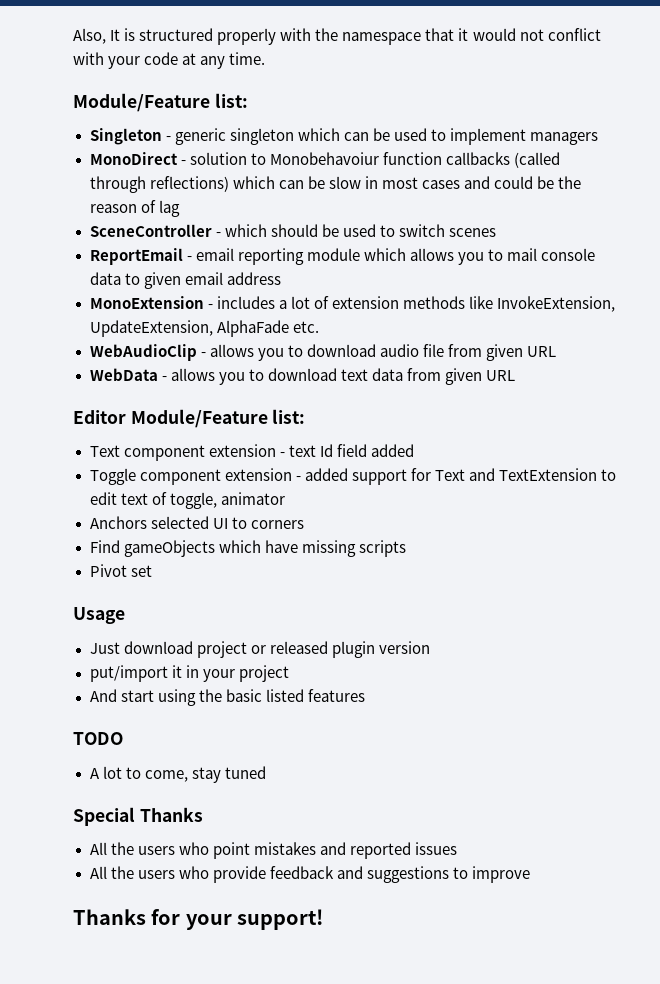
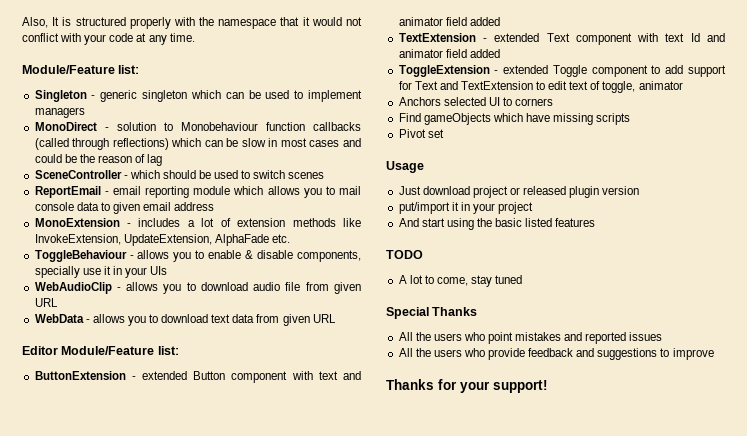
[269,152,379,165] Monobehavoiur -> [180,122,258,131] Monobehaviour
(319, 327) none -> [34,250,361,262] [34,266,168,278] // ToggleBehaviour - allows you to enable & disable components, specially use it in your UIs
[89,444,414,461] [89,468,348,485] Text component extension - text Id field added // Toggle component extension - added -> [34,371,361,383] [398,17,500,26] [398,33,725,45] [398,49,500,58] [398,65,684,77] ButtonExtension - extended Button component with text and animator field added // TextExtension - extended Text component with text Id and animator field added // ToggleExtension - extended Toggle component to add

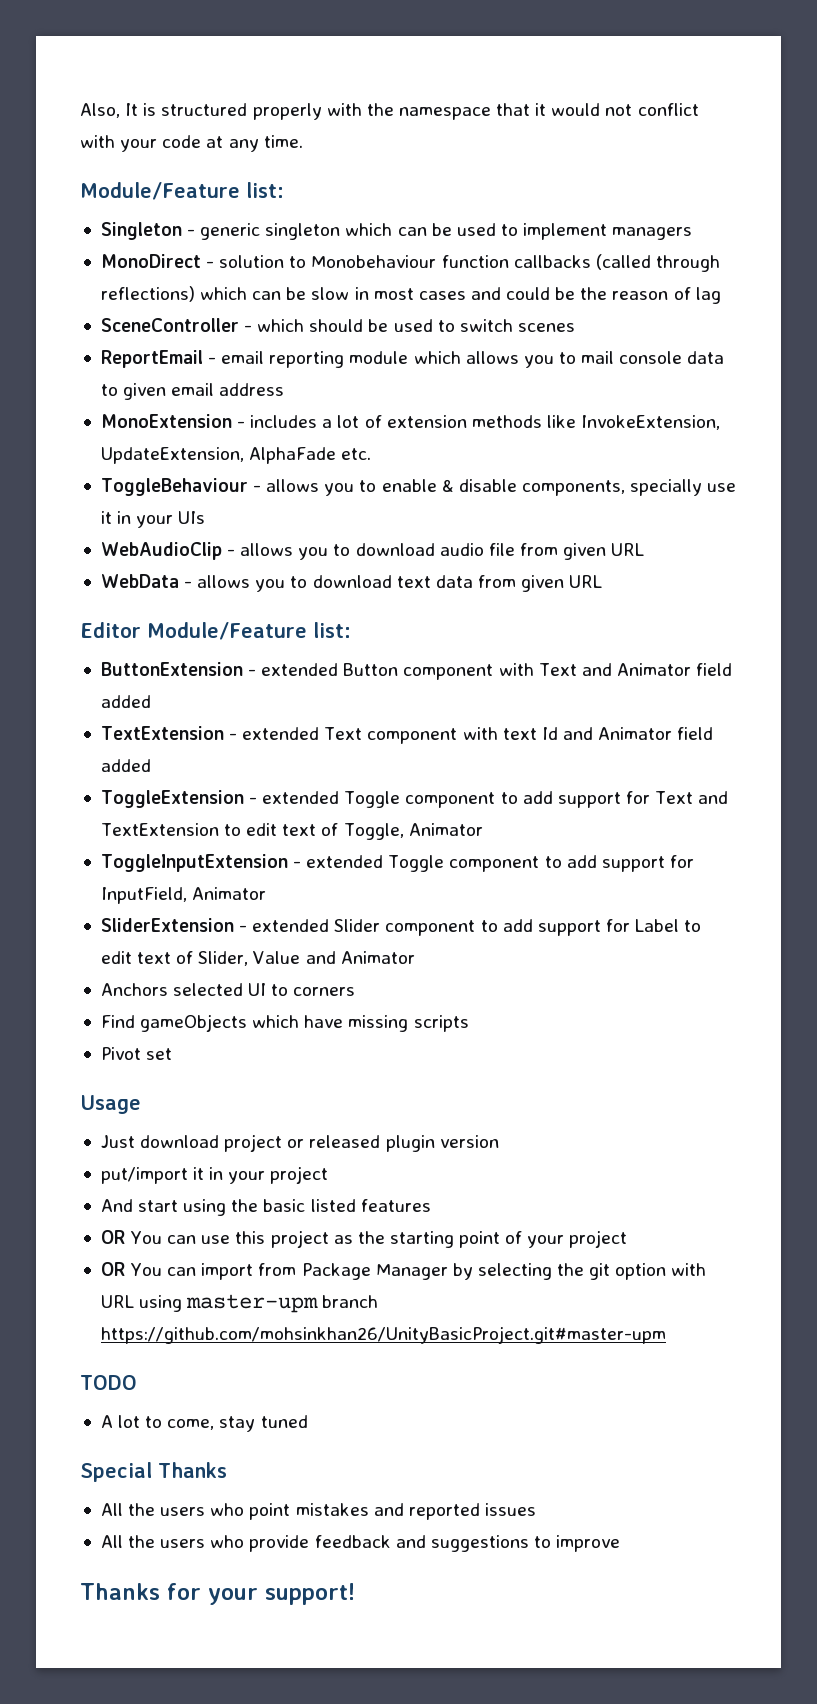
[318,371,361,380] [398,17,443,26] text and animator -> [538,663,691,676] Text and Animator
[398,49,443,58] animator -> [598,727,673,740] Animator
[602,81,683,93] toggle, animator -> [343,823,483,840] [100,854,694,872] [100,887,267,904] [100,918,702,936] [100,951,415,966] Toggle, Animator // ToggleInputExtension - extended Toggle component to add support for InputField, Animator // SliderExtension - extended Slider component to add support for Label to edit text of Slider, Value and Animator
(596, 222) none -> [100,1230,628,1248] [100,1262,707,1280] [100,1294,379,1313] [100,1326,666,1344] // OR You can use this project as the starting point of your project // OR You can import from Package Manager by selecting the git option with URL using master-upm branch https://github.com/mohsinkhan26/UnityBasicProject.git#master-upm

